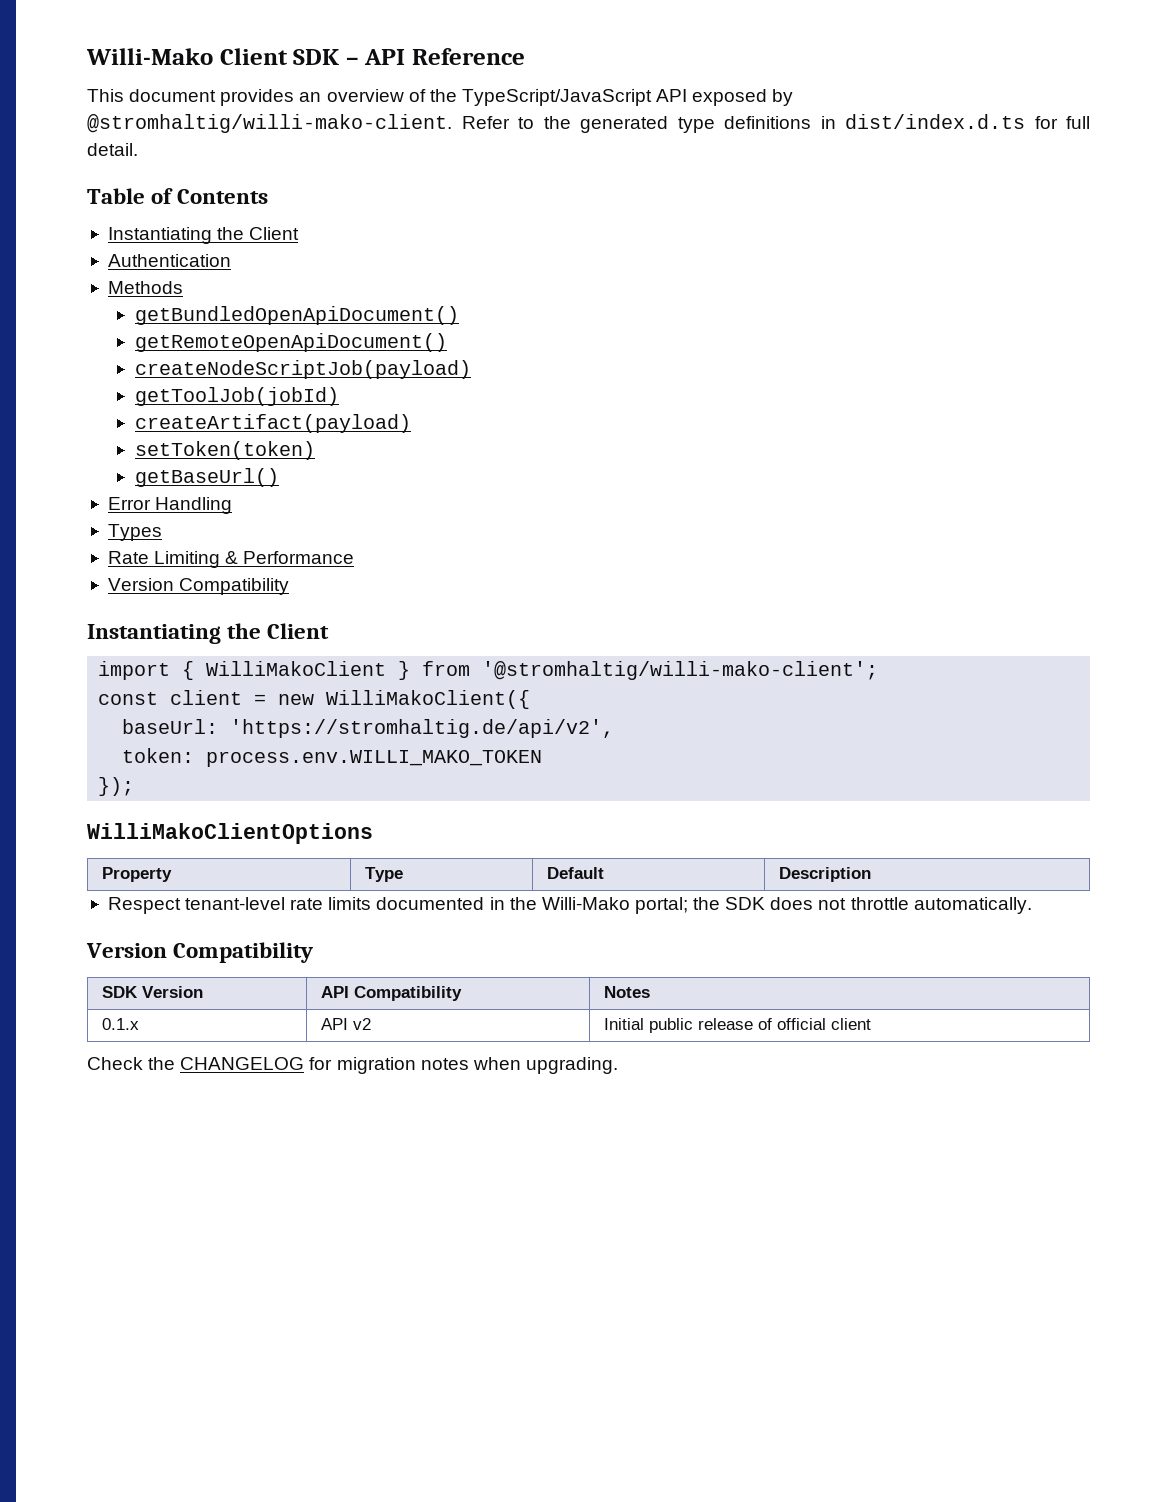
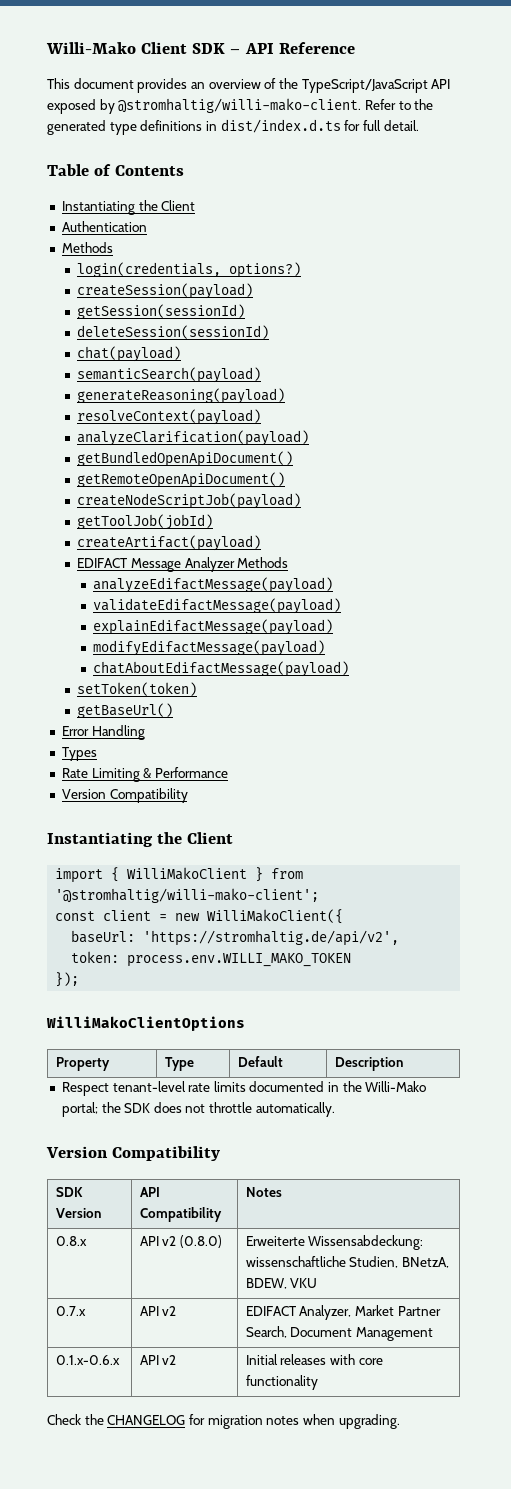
(183, 287) none -> [77,262,302,278] [77,283,254,299] [77,304,246,319] [77,325,270,339] [77,346,182,362] [77,367,262,383] [77,388,286,404] [77,409,262,425] [77,430,310,446] // login(credentials, options?) // createSession(payload) // getSession(sessionId) // deleteSession(sessionId) // chat(payload) // semanticSearch(payload) // generateReasoning(payload) // resolveContext(payload) // analyzeClarification(payload)
(411, 423) none -> [77,557,289,572] [92,577,333,593] [92,598,341,614] [92,619,333,635] [92,640,325,656] [92,661,349,677] // EDIFACT Message Analyzer Methods // analyzeEdifactMessage(payload) // validateEdifactMessage(payload) // explainEdifactMessage(payload) // modifyEdifactMessage(payload) // chatAboutEdifactMessage(payload)
[102,1018,140,1030] [321,1018,372,1030] [604,1018,872,1033] 0.1.x | API v2 | Initial public release of official client -> [55,1236,87,1246] [139,1235,222,1248] [245,1235,424,1250] [245,1256,449,1268] [245,1278,318,1289] [55,1306,86,1316] [139,1306,177,1316] [245,1305,441,1320] [245,1326,433,1341] [55,1355,120,1365] [139,1355,177,1365] [245,1354,383,1365] [245,1375,318,1390] 0.8.x | API v2 (0.8.0) | Erweiterte Wissensabdeckung: wissenschaftliche Studien, BNetzA, BDEW, VKU // 0.7.x | API v2 | EDIFACT Analyzer, Market Partner Search, Document Management // 0.1.x-0.6.x | API v2 | Initial releases with core functionality

